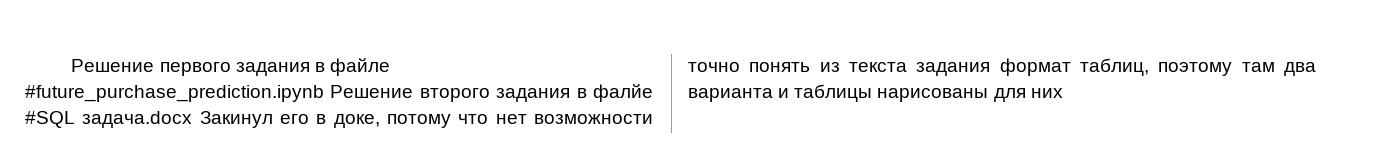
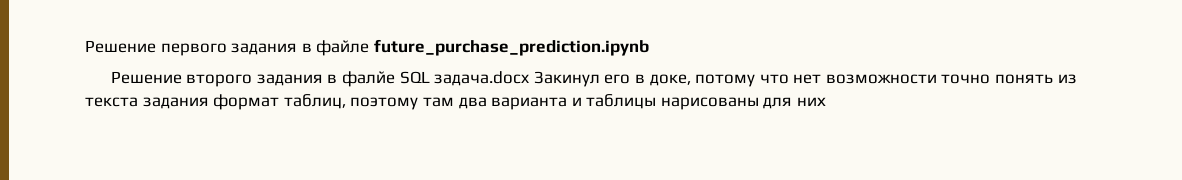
[25,85,324,102] #future_purchase_prediction.ipynb -> [373,39,649,56] future_purchase_prediction.ipynb //
[25,111,75,128] #SQL -> [399,71,430,84] SQL

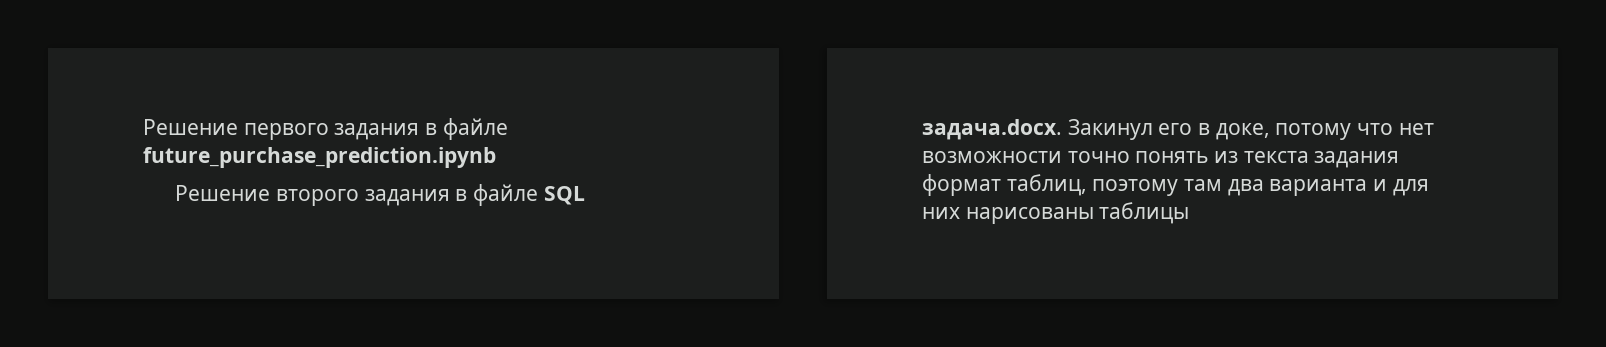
[341,71,530,87] фалйе SQL задача.docx -> [473,184,585,206] [922,119,1062,140] файле SQL задача.docx.
[586,94,827,110] таблицы нарисованы для них -> [1392,179,1429,196] [922,202,1190,224] для них нарисованы таблицы

